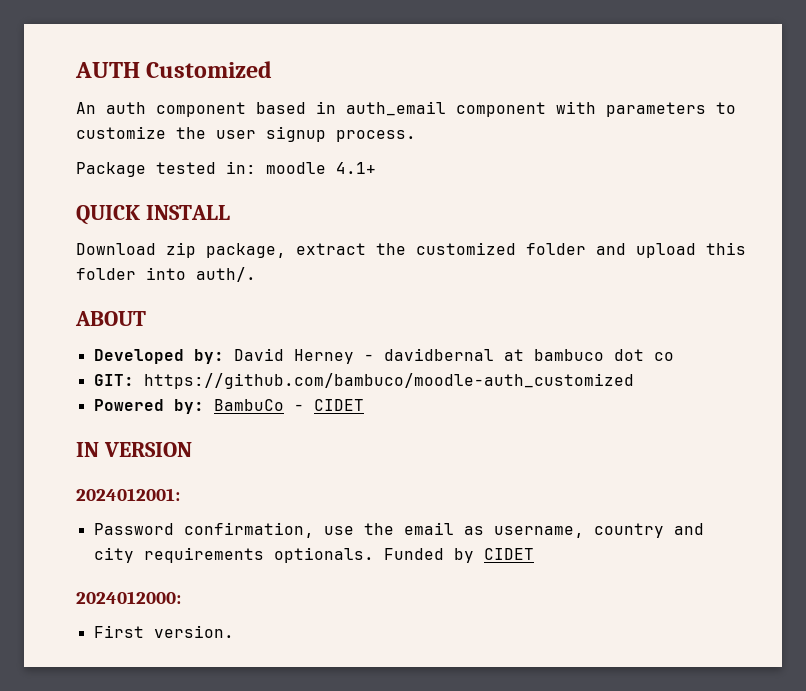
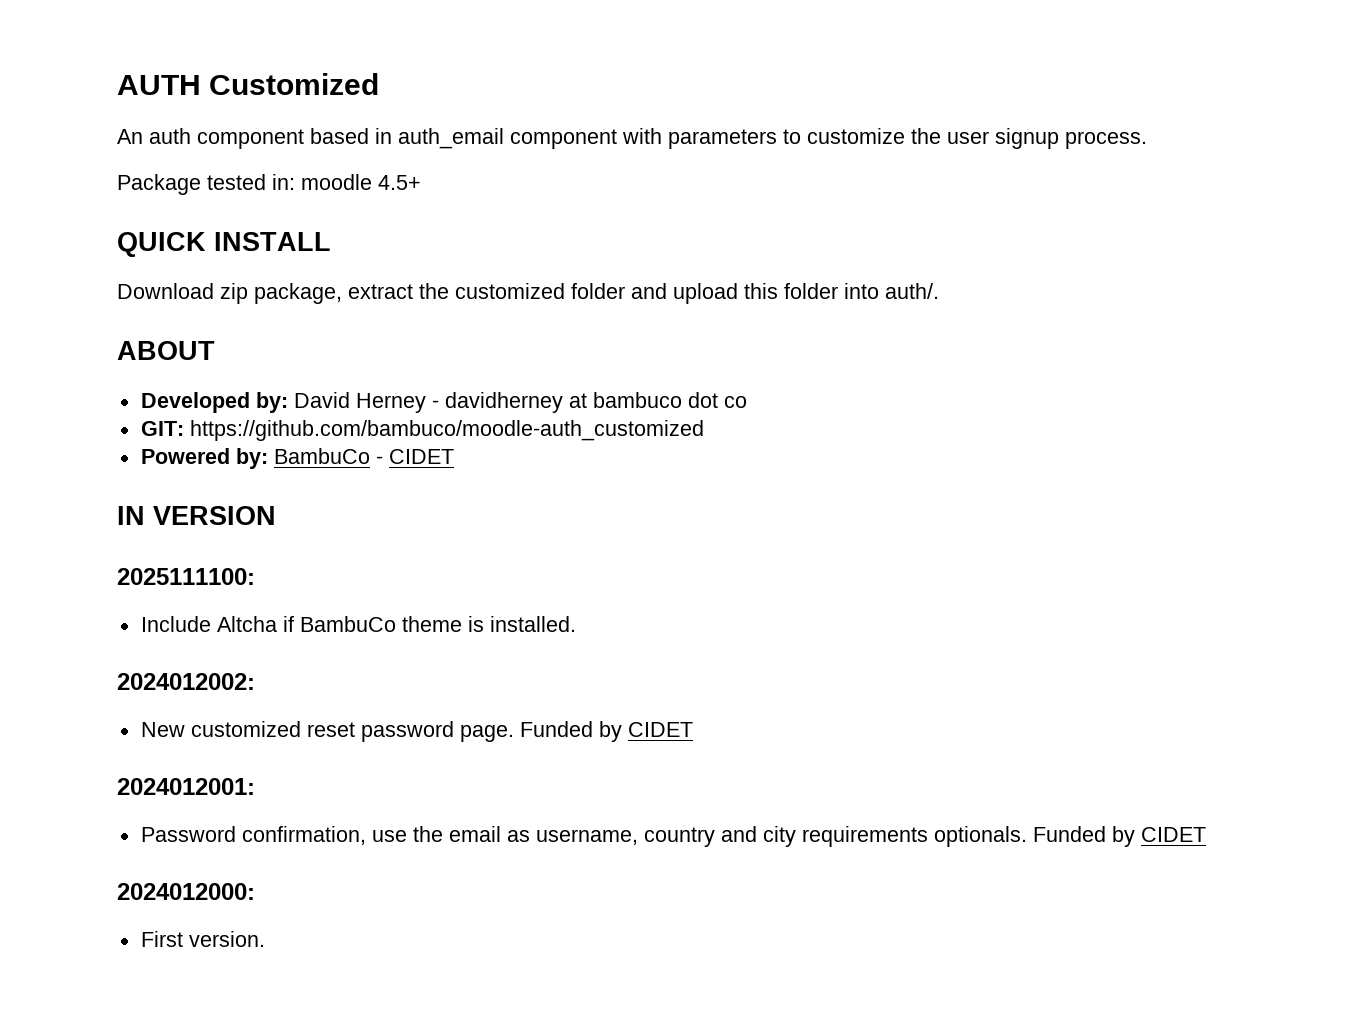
[336,162,376,174] 4.1+ -> [378,175,421,190] 4.5+
[383,348,494,361] davidbernal -> [444,392,563,413] davidherney
(192, 449) none -> [117,568,255,585] [140,616,576,632] [117,673,255,690] [140,721,693,742] // 2025111100: // Include Altcha if BambuCo theme is installed. // 2024012002: // New customized reset password page. Funded by CIDET

